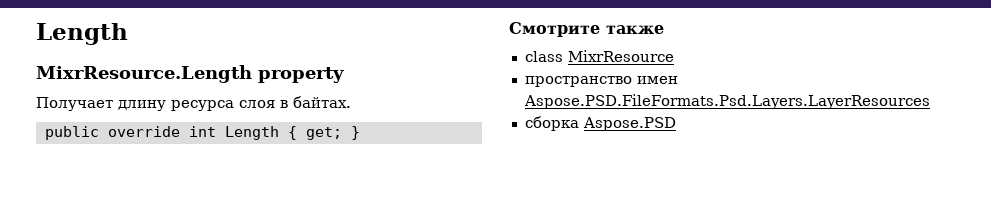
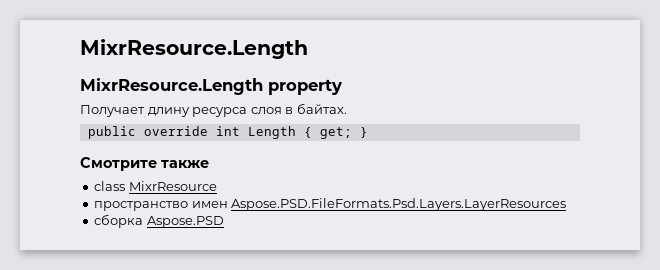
[36,23,128,45] Length -> [80,39,308,59] MixrResource.Length

